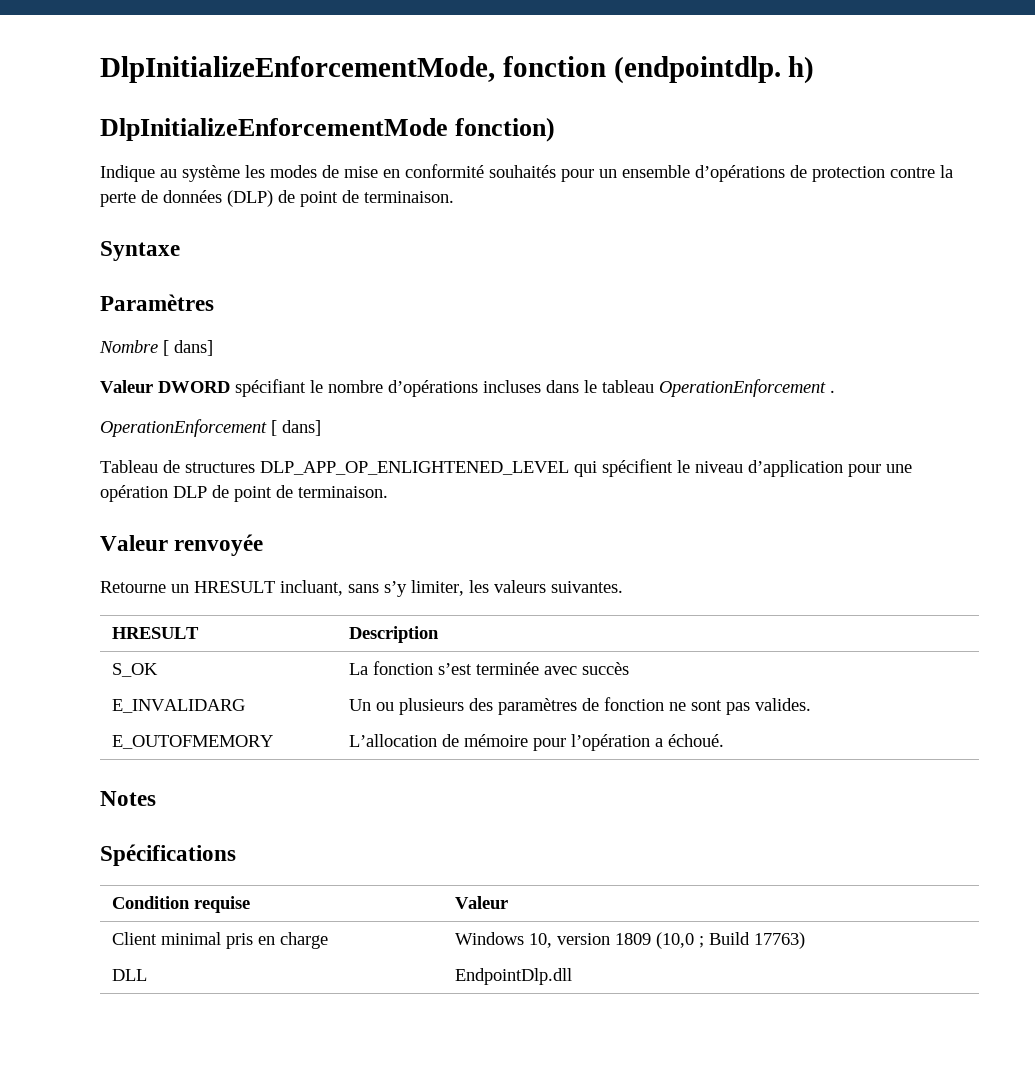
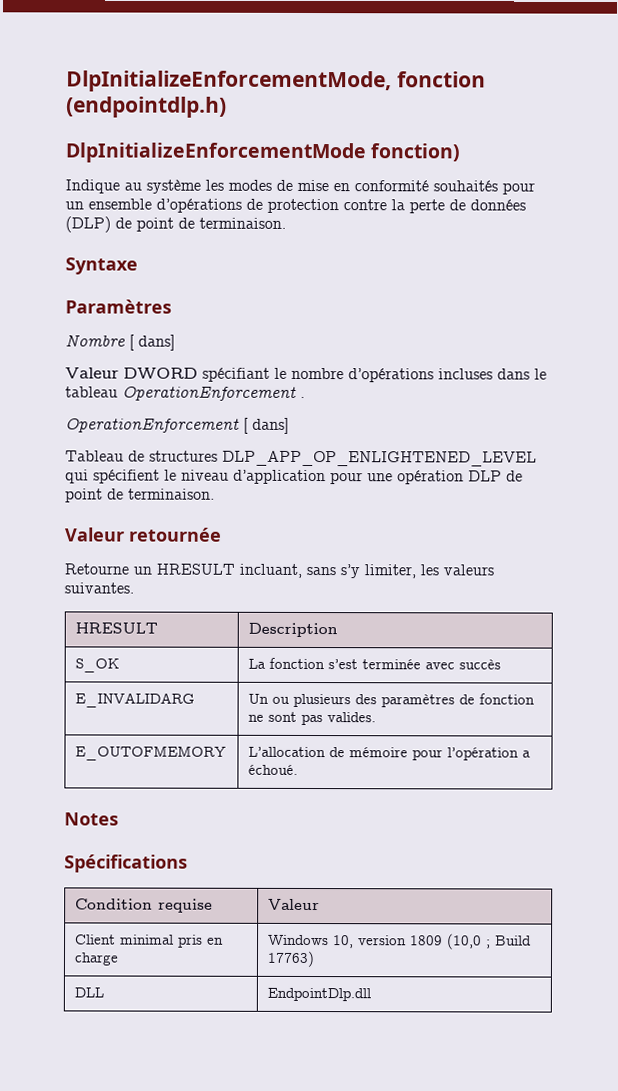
[613,56,815,84] (endpointdlp. h) -> [66,96,227,118] (endpointdlp.h)
[174,534,264,556] renvoyée -> [129,527,222,542] retournée

